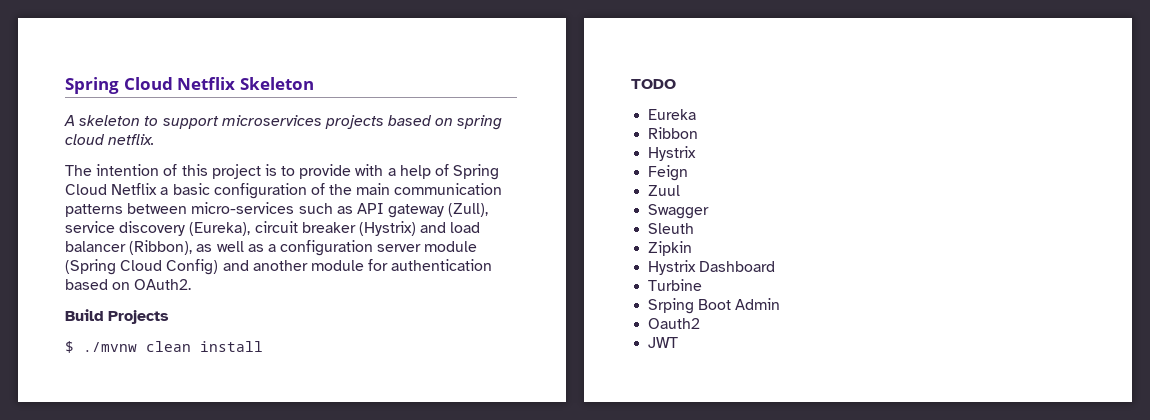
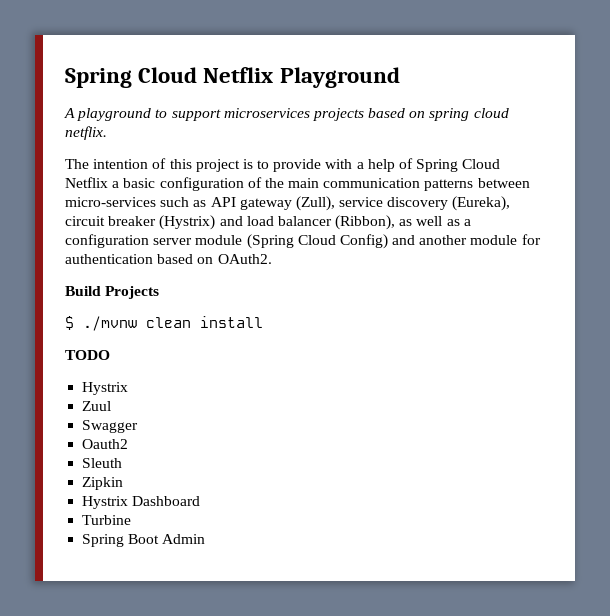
[65,77,314,94] Spring Cloud Netflix Skeleton -> [65,67,400,88] Spring Cloud Netflix Playground
[79,115,141,126] skeleton -> [77,108,152,121] playground
[648,109,697,120] [648,127,699,139] [648,146,697,161] [648,165,689,181] // Eureka // Ribbon // Hystrix // Feign -> [82,382,129,395] // Hystrix
(710, 211) none -> [82,439,129,449] // Oauth2
[648,298,695,314] Srping -> [82,534,125,547] Spring
[648,318,701,329] [648,337,679,348] // Oauth2 // JWT -> (206, 539) none

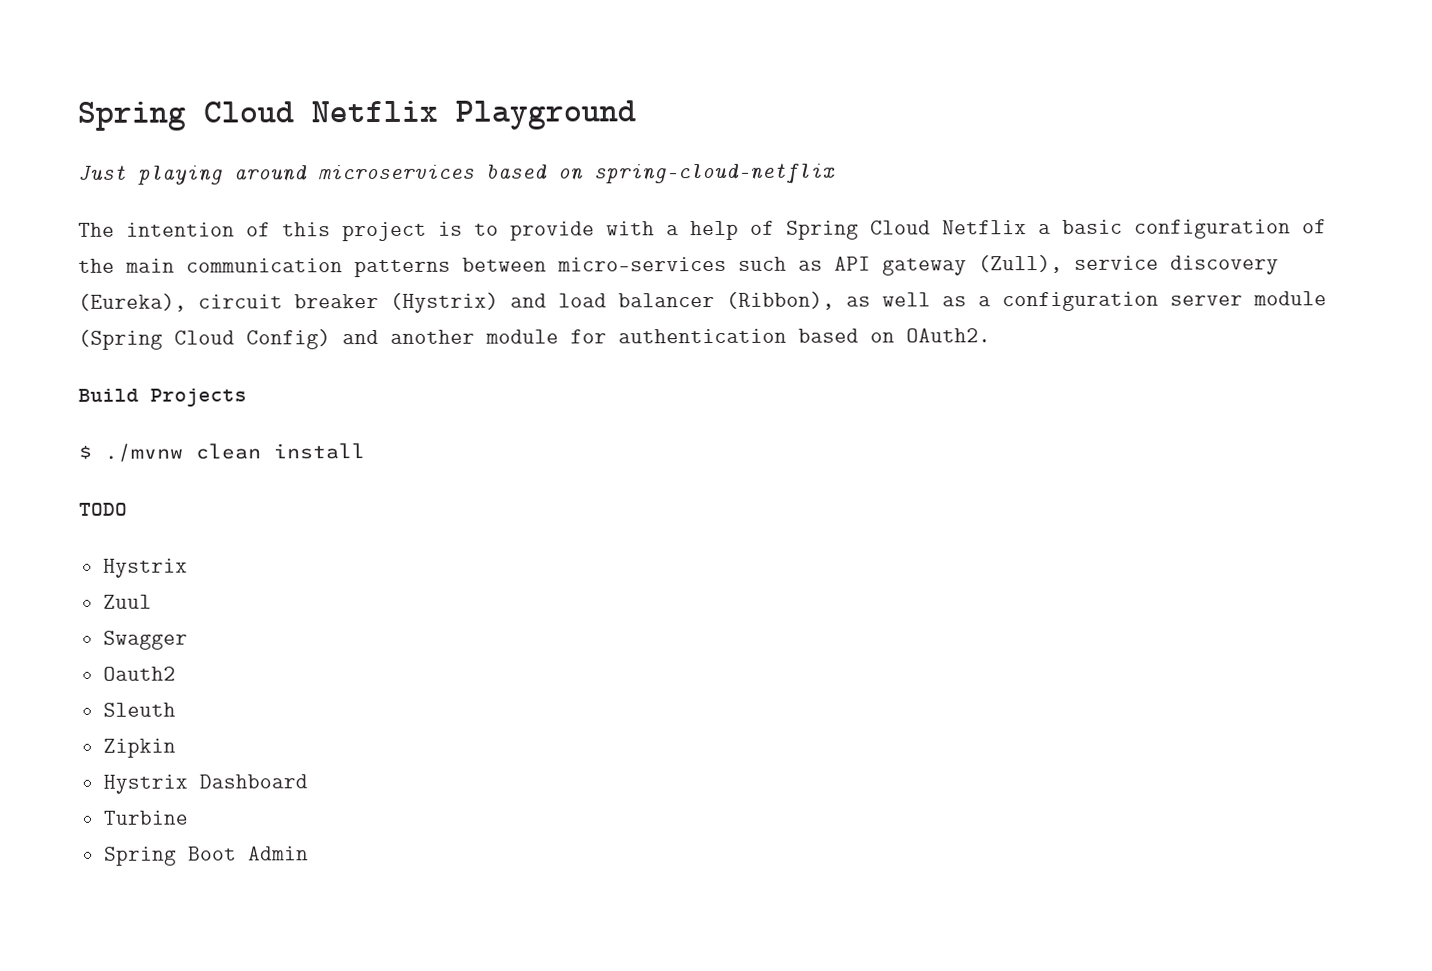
[64,108,509,121] [65,126,107,140] A playground to support microservices projects based on spring cloud netflix. -> [78,163,836,185] Just playing around microservices based on spring-cloud-netflix

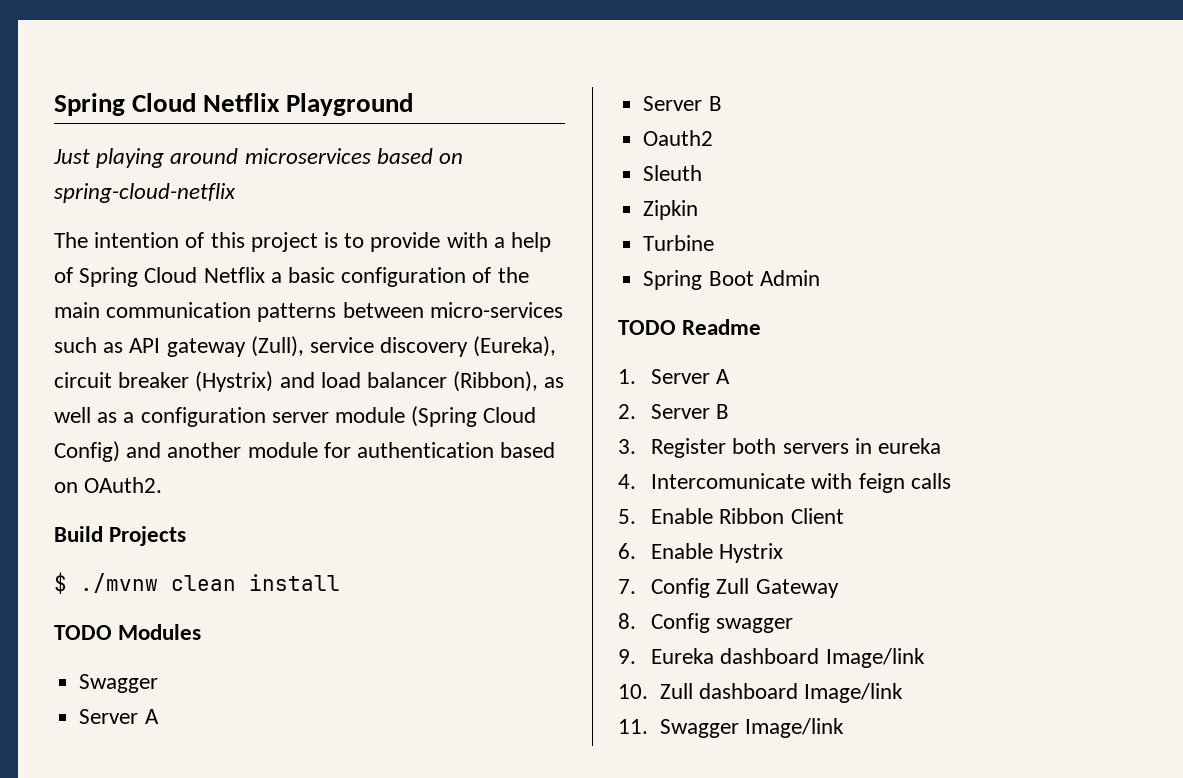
[102,558,188,578] [102,594,152,609] [102,630,188,650] // Hystrix // Zuul // Swagger -> [118,624,202,640] [79,674,159,693] [79,709,159,724] [643,96,722,111] Modules // Swagger // Server A // Server B
[102,774,308,794] // Hystrix Dashboard -> (699, 210) none
(309, 853) none -> [618,319,762,335] [618,369,731,384] [618,404,730,419] [618,438,941,458] [618,473,951,493] [618,508,844,524] [618,543,784,563] [618,578,839,598] [618,613,794,633] [618,648,925,668] [618,683,903,703] [618,718,844,738] // TODO Readme // 1. Server A // 2. Server B // 3. Register both servers in eureka // 4. Intercomunicate with feign calls // 5. Enable Ribbon Client // 6. Enable Hystrix // 7. Config Zull Gateway // 8. Config swagger // 9. Eureka dashboard Image/link // 10. Zull dashboard Image/link // 11. Swagger Image/link

